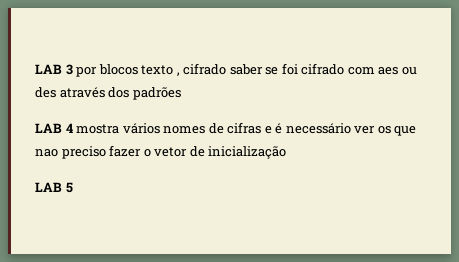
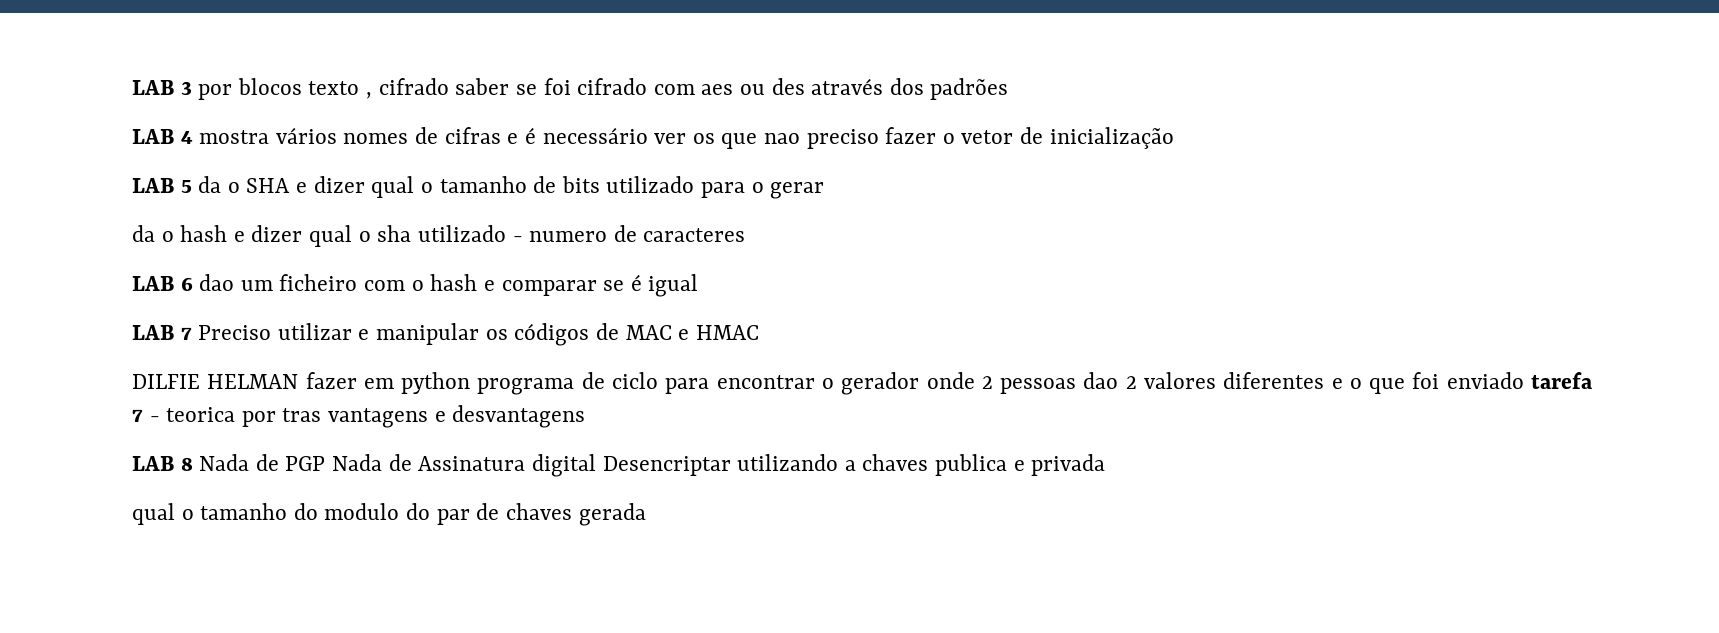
(73, 187) none -> [198,176,825,199] [132,225,746,247] [132,274,699,297] [132,323,759,346] [132,372,1594,395] [132,405,586,428] [132,454,1106,477] [132,503,646,526] da o SHA e dizer qual o tamanho de bits utilizado para o gerar // da o hash e dizer qual o sha utilizado - numero de caracteres // LAB 6 dao um ficheiro com o hash e comparar se é igual // LAB 7 Preciso utilizar e manipular os códigos de MAC e HMAC // DILFIE HELMAN fazer em python programa de ciclo para encontrar o gerador onde 2 pessoas dao 2 valores diferentes e o que foi enviado tarefa 7 - teorica por tras vantagens e desvantagens // LAB 8 Nada de PGP Nada de Assinatura digital Desencriptar utilizando a chaves publica e privada // qual o tamanho do modulo do par de chaves gerada

